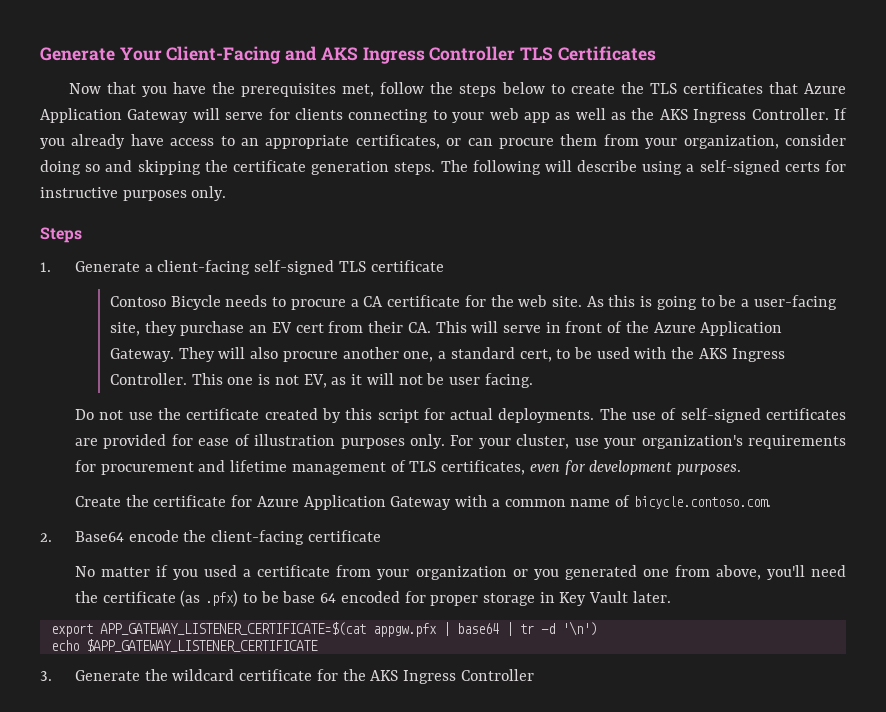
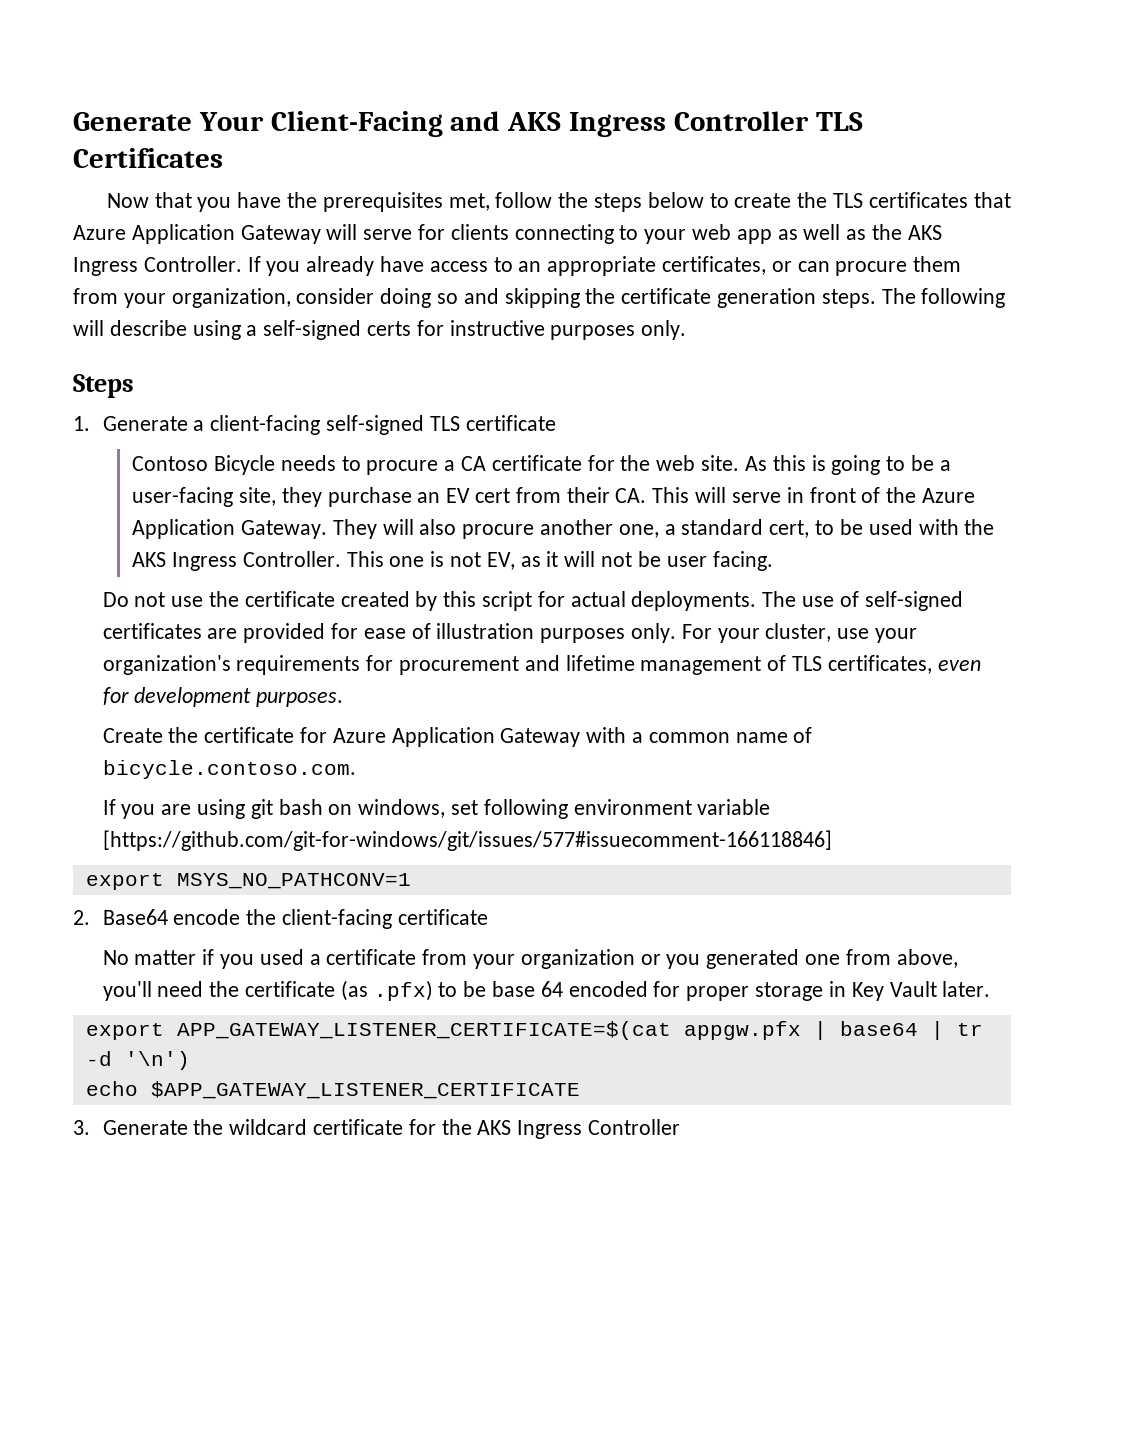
(771, 502) none -> [102,799,771,819] [102,830,832,851] [85,873,411,890] // If you are using git bash on windows, set following environment variable [https://github.com/git-for-windows/git/issues/577#issuecomment-166118846] // export MSYS_NO_PATHCONV=1

